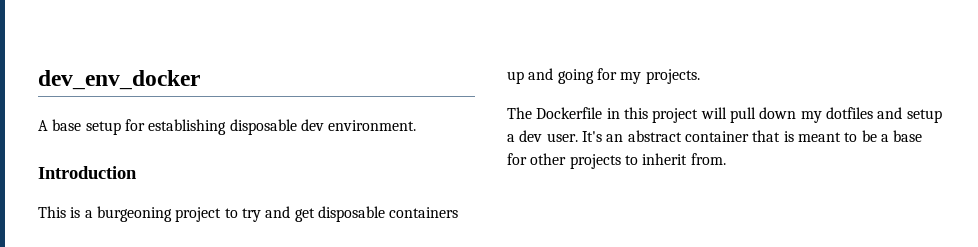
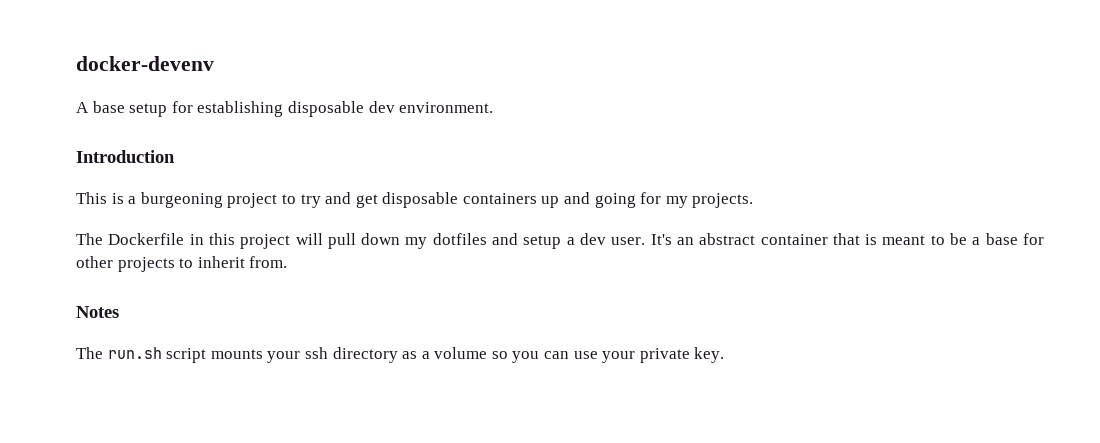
[38,70,200,90] dev_env_docker -> [76,56,214,71] docker-devenv
(726, 159) none -> [76,306,119,318] [76,347,725,363] // Notes // The run.sh script mounts your ssh directory as a volume so you can use your private key.

